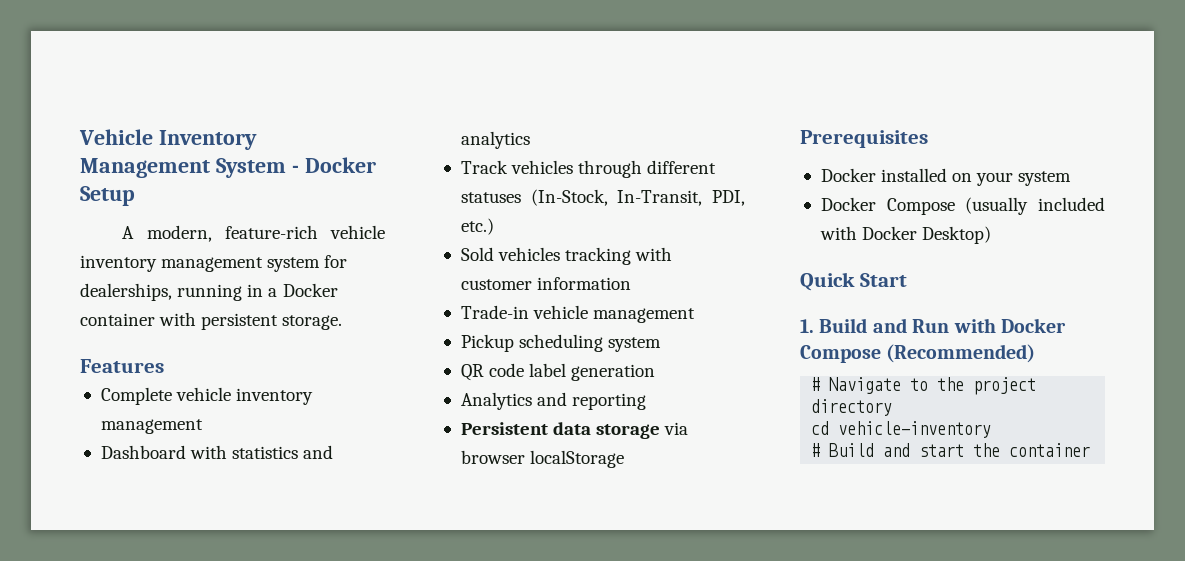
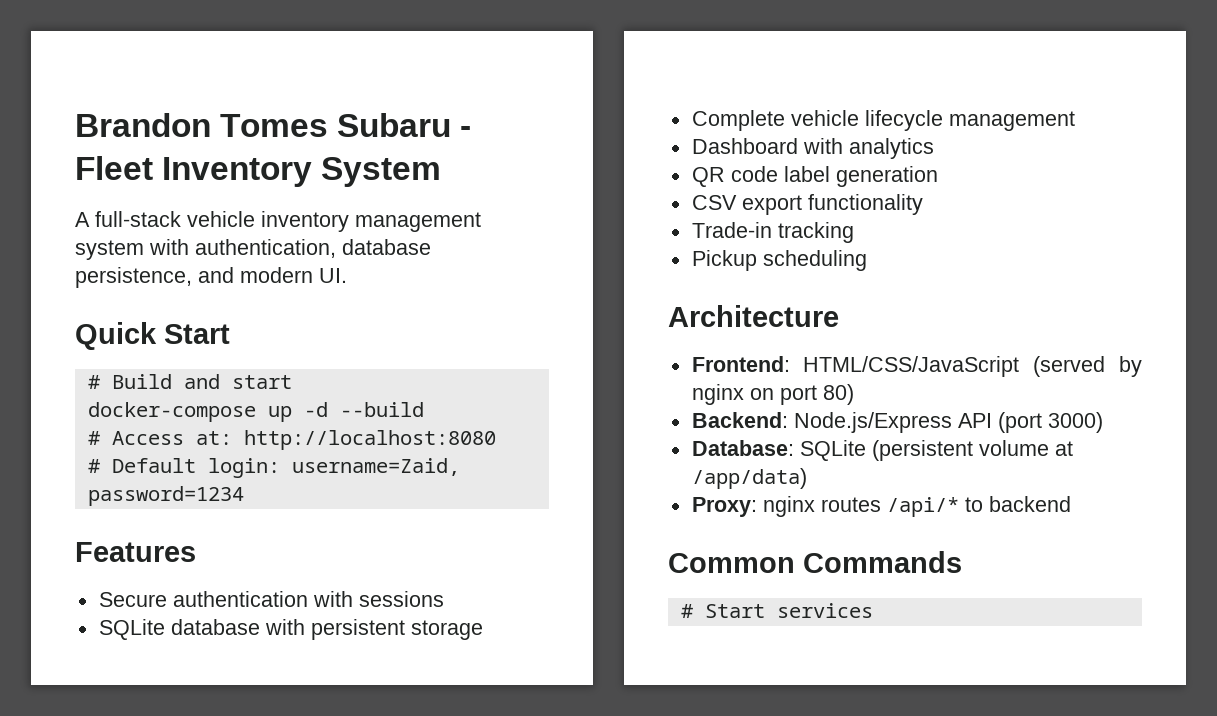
[79,129,257,150] [80,157,376,178] [80,186,135,206] Vehicle Inventory Management System - Docker Setup -> [75,113,472,137] [75,156,442,187] Brandon Tomes Subaru - Fleet Inventory System
[146,225,318,242] modern, feature-rich -> [95,211,181,227] full-stack
[324,255,348,268] [80,283,338,301] [80,312,343,330] [80,359,164,373] for dealerships, running in a Docker container with persistent storage. // Features -> [149,239,431,258] [75,267,347,288] [75,322,230,350] [87,374,292,389] [87,402,424,422] [87,430,496,450] [87,458,460,478] [87,486,244,506] [75,542,196,562] [98,591,444,607] [98,619,483,640] with authentication, database persistence, and modern UI. // Quick Start // # Build and start // docker-compose up -d --build // # Access at: http://localhost:8080 // # Default login: username=Zaid, password=1234 // Features // Secure authentication with sessions // SQLite database with persistent storage
[236,388,314,405] inventory -> [864,110,943,131] lifecycle
[232,445,334,459] statistics and -> (843, 146) none
[460,160,717,178] [460,189,745,206] [460,218,494,235] [460,247,673,265] [460,277,632,290] [460,305,696,323] [460,334,662,352] [460,363,656,381] [460,392,647,410] [460,422,689,439] [460,450,625,468] [800,130,928,148] [820,168,1072,186] [820,197,1105,215] [819,226,992,244] [800,272,907,291] [800,318,1066,333] [800,344,1036,363] [811,377,1037,395] [811,399,893,416] [811,421,992,438] [811,443,1091,457] Track vehicles through different statuses (In-Stock, In-Transit, PDI, etc.) // Sold vehicles tracking with customer information // Trade-in vehicle management // Pickup scheduling system // QR code label generation // Analytics and reporting // Persistent data storage via browser localStorage // Prerequisites // Docker installed on your system // Docker Compose (usually included with Docker Desktop) // Quick Start // 1. Build and Run with Docker Compose (Recommended) // # Navigate to the project directory // cd vehicle-inventory // # Build and start the container -> [691,166,938,187] [691,194,923,215] [691,222,854,243] [691,250,867,271] [668,305,839,327] [691,356,1142,377] [691,384,854,405] [691,412,1103,433] [691,440,1073,461] [691,468,807,489] [691,496,1071,517] [668,551,962,573] [680,603,873,618] QR code label generation // CSV export functionality // Trade-in tracking // Pickup scheduling // Architecture // Frontend: HTML/CSS/JavaScript (served by nginx on port 80) // Backend: Node.js/Express API (port 3000) // Database: SQLite (persistent volume at /app/data) // Proxy: nginx routes /api/* to backend // Common Commands // # Start services

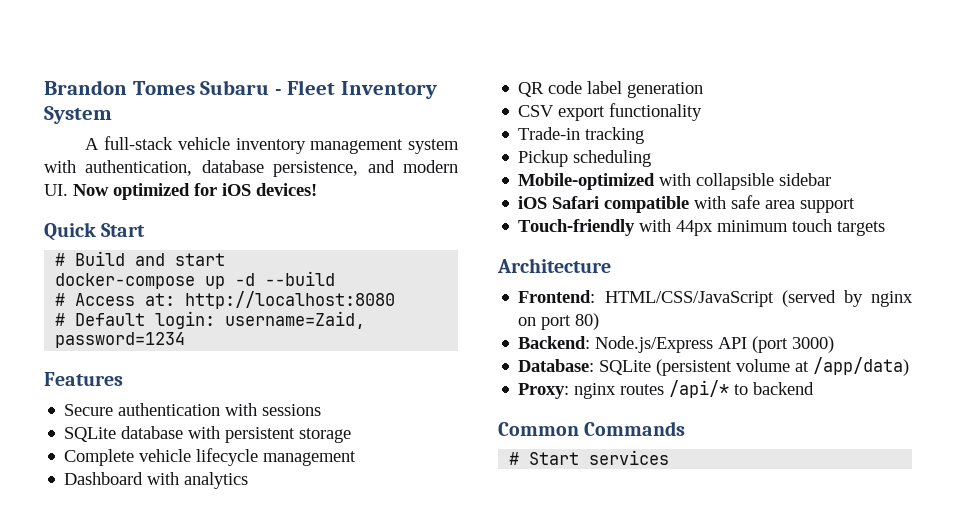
(347, 275) none -> [73,183,317,200] Now optimized for iOS devices!
(867, 260) none -> [518,173,832,190] [518,195,856,213] [518,219,886,236] // Mobile-optimized with collapsible sidebar // iOS Safari compatible with safe area support // Touch-friendly with 44px minimum touch targets

